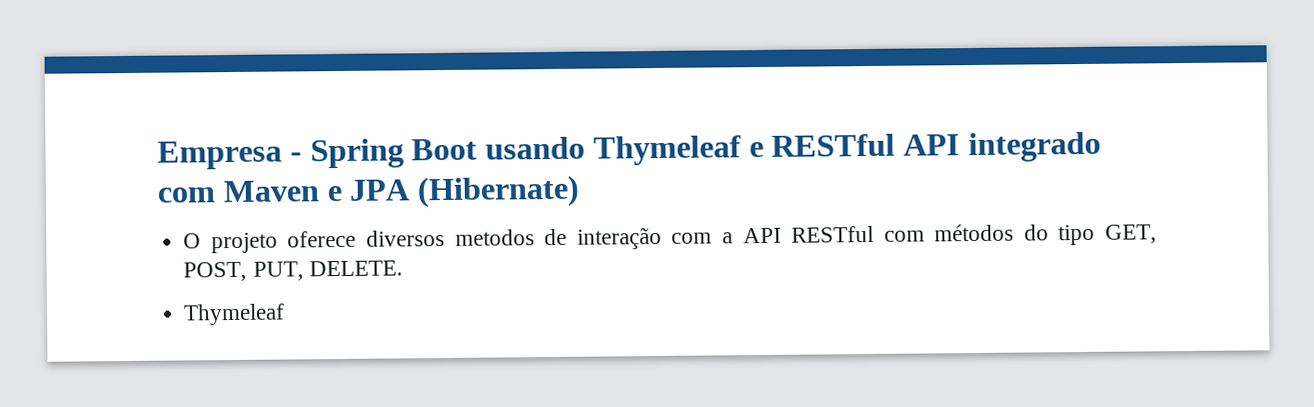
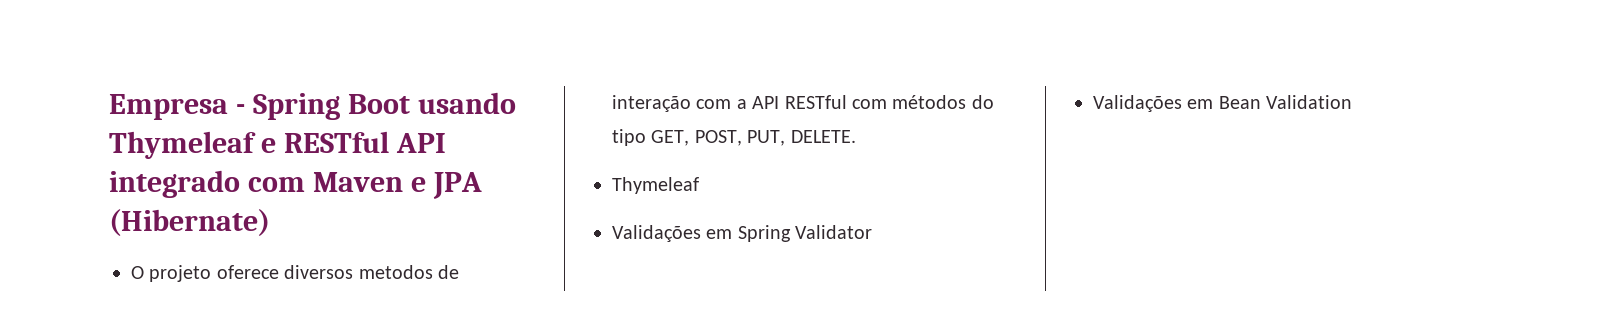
(286, 314) none -> [612,225,873,242] [1093,95,1353,112] // Validações em Spring Validator // Validações em Bean Validation

